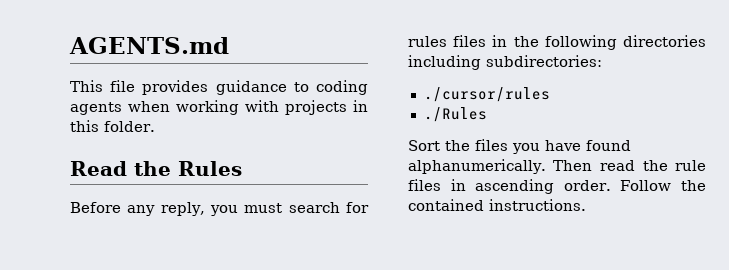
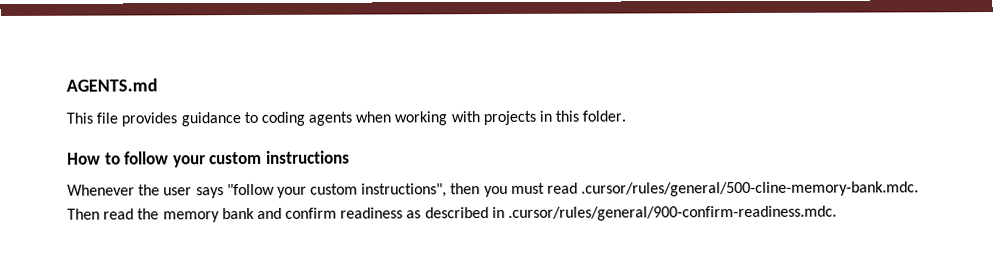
[70,161,242,176] [70,202,369,216] [408,35,706,50] [408,55,602,70] [423,87,550,102] [423,107,487,122] [408,139,631,154] [408,159,706,174] [408,179,706,194] [408,199,586,211] Read the Rules // Before any reply, you must search for rules files in the following directories including subdirectories: // ./cursor/rules // ./Rules // Sort the files you have found alphanumerically. Then read the rule files in ascending order. Follow the contained instructions. -> [67,150,350,168] [67,181,920,199] [67,205,838,223] How to follow your custom instructions // Whenever the user says "follow your custom instructions", then you must read .cursor/rules/general/500-cline-memory-bank.mdc. Then read the memory bank and confirm readiness as described in .cursor/rules/general/900-confirm-readiness.mdc.

